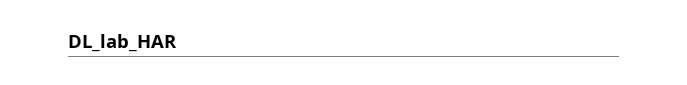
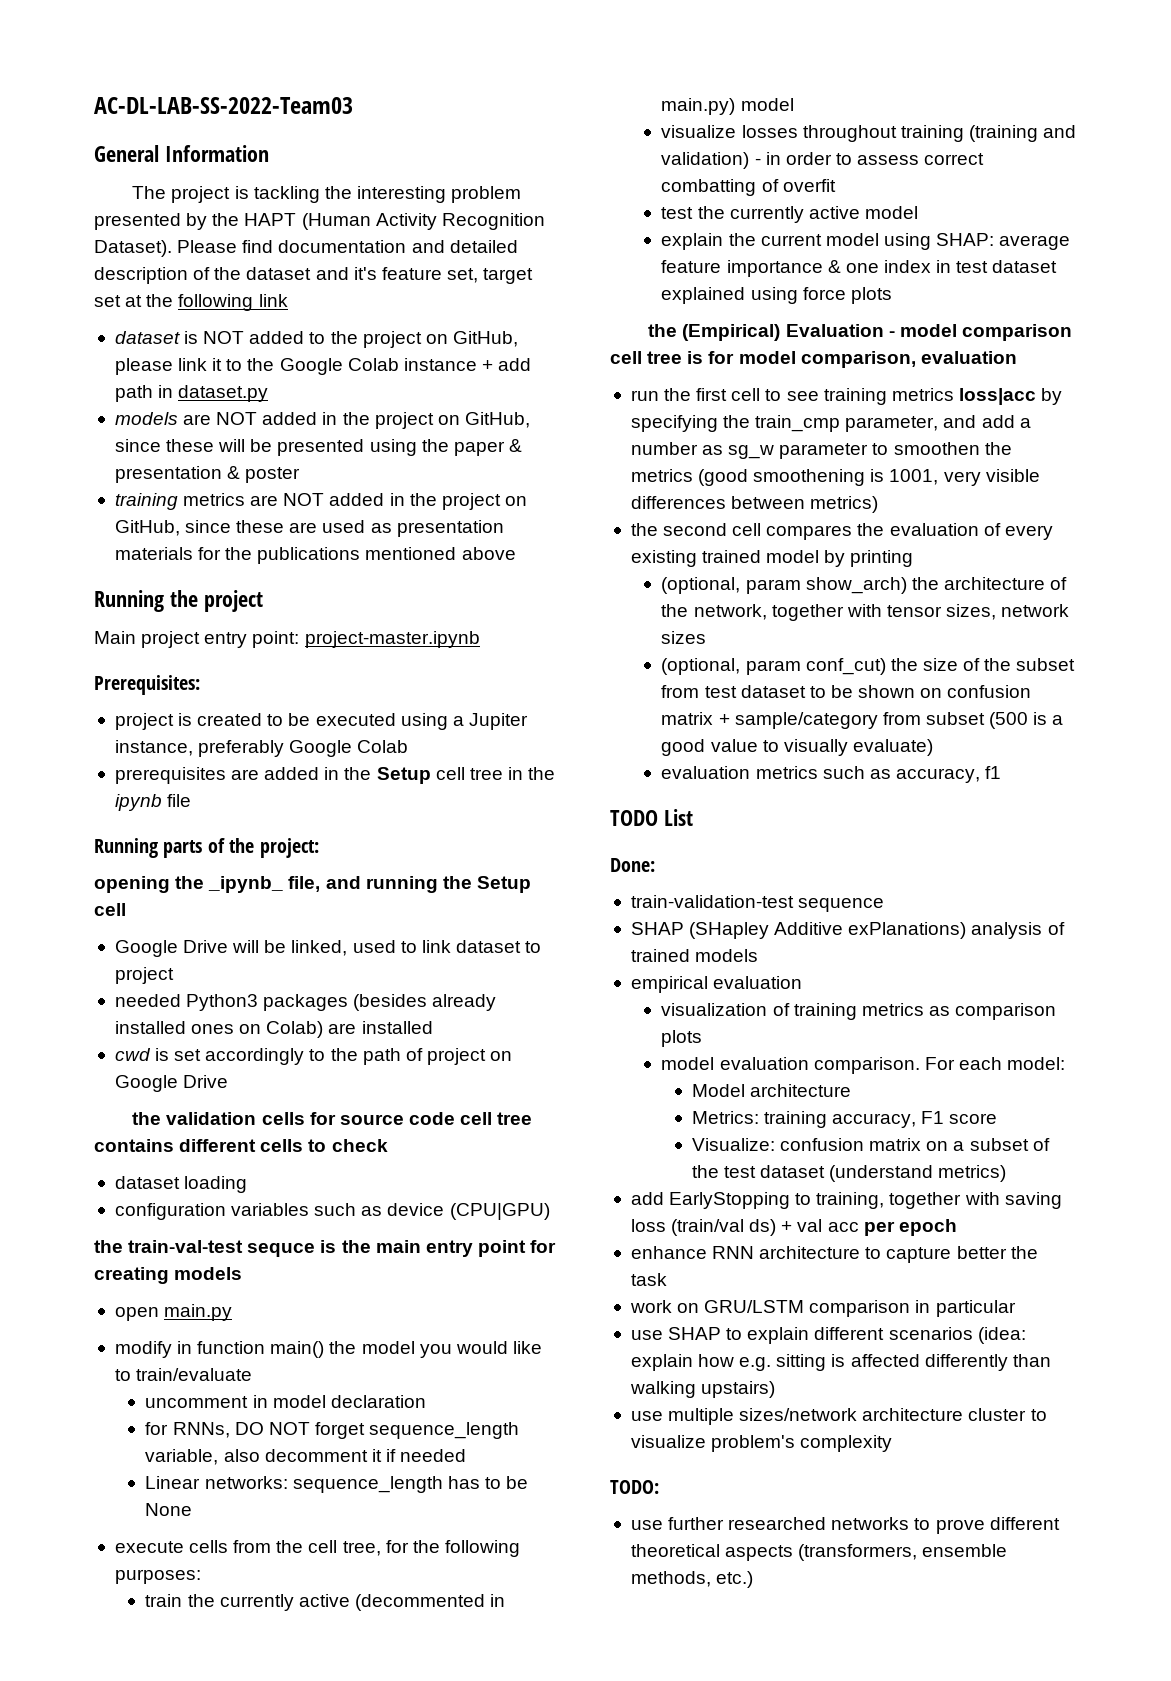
[68,34,177,52] DL_lab_HAR -> [94,97,353,114] [94,145,269,162] [132,186,522,203] [94,213,545,230] [94,240,518,257] [94,267,534,284] [94,294,288,311] [114,331,518,348] [114,358,532,375] [114,385,269,402] [114,412,530,429] [114,439,522,456] [114,466,301,483] [114,493,527,510] [114,520,504,537] [114,547,516,564] [94,590,263,612] [94,631,480,648] [94,675,200,695] [114,713,528,730] [114,740,409,757] [114,767,556,784] [114,794,192,811] [94,838,319,858] [94,876,531,893] [94,903,126,916] [114,940,542,957] [114,967,174,984] [114,994,497,1011] [114,1021,433,1038] [114,1048,513,1065] [114,1075,229,1092] [132,1112,533,1125] [94,1139,388,1152] [114,1176,248,1193] [114,1203,550,1220] [94,1240,557,1257] [94,1267,243,1284] [114,1304,233,1321] [114,1341,542,1358] [114,1368,253,1381] [145,1395,426,1408] [145,1422,520,1439] [145,1449,467,1465] [145,1476,529,1493] [145,1503,193,1516] [114,1540,520,1557] [114,1569,201,1584] [145,1594,506,1611] [661,98,794,115] [661,125,1077,142] [661,152,985,169] [661,179,836,196] [661,206,918,223] [661,233,1071,250] [661,260,1058,277] [661,287,892,304] [648,324,1072,341] [610,351,1017,368] [630,388,1063,405] [630,415,1031,432] [630,442,1012,459] [630,469,1040,486] [630,496,879,513] [630,523,1053,540] [630,550,914,567] [661,577,1068,594] [661,604,1070,621] [661,631,707,644] [661,658,1076,675] [661,685,1032,698] [661,712,1064,729] [661,739,933,756] [661,766,1002,783] [610,809,693,826] [610,858,655,872] [630,895,885,912] [630,922,1065,939] [630,949,759,962] [630,976,803,993] [661,1003,1057,1020] [661,1030,703,1047] [661,1057,1066,1074] [691,1084,852,1097] [691,1111,998,1128] [691,1138,1050,1151] [691,1165,1007,1182] [630,1192,1062,1209] [630,1219,957,1236] [630,1246,1038,1263] [630,1273,667,1286] [629,1300,1016,1317] [630,1327,1026,1344] [630,1354,1051,1371] [629,1381,776,1398] [630,1408,1047,1425] [630,1435,893,1452] [610,1480,659,1494] [630,1517,1060,1534] [630,1544,1008,1561] [630,1571,754,1588] AC-DL-LAB-SS-2022-Team03 // General Information // The project is tackling the interesting problem presented by the HAPT (Human Activity Recognition Dataset). Please find documentation and detailed description of the dataset and it's feature set, target set at the following link // dataset is NOT added to the project on GitHub, please link it to the Google Colab instance + add path in dataset.py // models are NOT added in the project on GitHub, since these will be presented using the paper & presentation & poster // training metrics are NOT added in the project on GitHub, since these are used as presentation materials for the publications mentioned above // Running the project // Main project entry point: project-master.ipynb // Prerequisites: // project is created to be executed using a Jupiter instance, preferably Google Colab // prerequisites are added in the Setup cell tree in the ipynb file // Running parts of the project: // opening the _ipynb_ file, and running the Setup cell // Google Drive will be linked, used to link dataset to project // needed Python3 packages (besides already installed ones on Colab) are installed // cwd is set accordingly to the path of project on Google Drive // the validation cells for source code cell tree contains different cells to check // dataset loading // configuration variables such as device (CPU|GPU) // the train-val-test sequce is the main entry point for creating models // open main.py // modify in function main() the model you would like to train/evaluate // uncomment in model declaration // for RNNs, DO NOT forget sequence_length variable, also decomment it if needed // Linear networks: sequence_length has to be None // execute cells from the cell tree, for the following purposes: // train the currently active (decommented in main.py) model // visualize losses throughout training (training and validation) - in order to assess correct combatting of overfit // test the currently active model // explain the current model using SHAP: average feature importance & one index in test dataset explained using force plots // the (Empirical) Evaluation - model comparison cell tree is for model comparison, evaluation // run the first cell to see training metrics loss|acc by specifying the train_cmp parameter, and add a number as sg_w parameter to smoothen the metrics (good smoothening is 1001, very visible differences between metrics) // the second cell compares the evaluation of every existing trained model by printing // (optional, param show_arch) the architecture of the network, together with tensor sizes, network sizes // (optional, param conf_cut) the size of the subset from test dataset to be shown on confusion matrix + sample/category from subset (500 is a good value to visually evaluate) // evaluation metrics such as accuracy, f1 // TODO List // Done: // train-validation-test sequence // SHAP (SHapley Additive exPlanations) analysis of trained models // empirical evaluation // visualization of training metrics as comparison plots // model evaluation comparison. For each model: // Model architecture // Metrics: training accuracy, F1 score // Visualize: confusion matrix on a subset of the test dataset (understand metrics) // add EarlyStopping to training, together with saving loss (train/val ds) + val acc per epoch // enhance RNN architecture to capture better the task // work on GRU/LSTM comparison in particular // use SHAP to explain different scenarios (idea: explain how e.g. sitting is affected differently than walking upstairs) // use multiple sizes/network architecture cluster to visualize problem's complexity // TODO: // use further researched networks to prove different theoretical aspects (transformers, ensemble methods, etc.)

